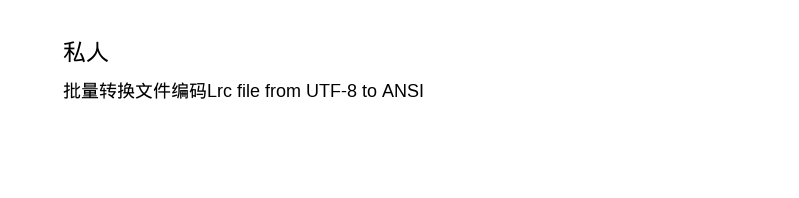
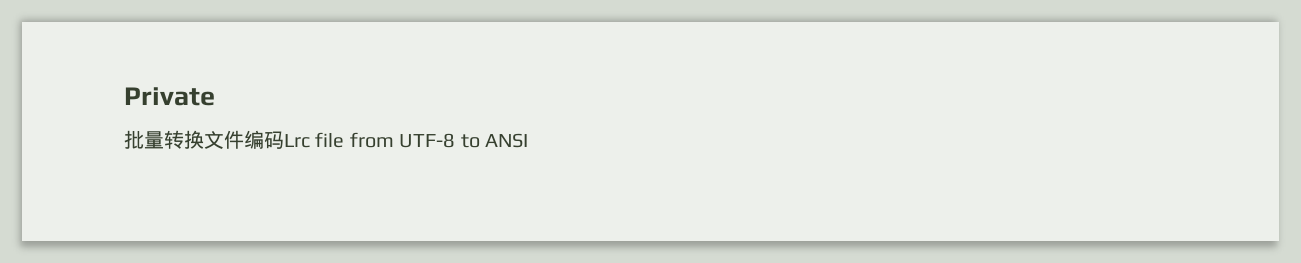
[63,41,109,63] 私人 -> [124,87,215,106] Private

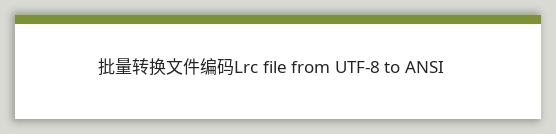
[124,87,215,106] Private // -> (98, 67) none

